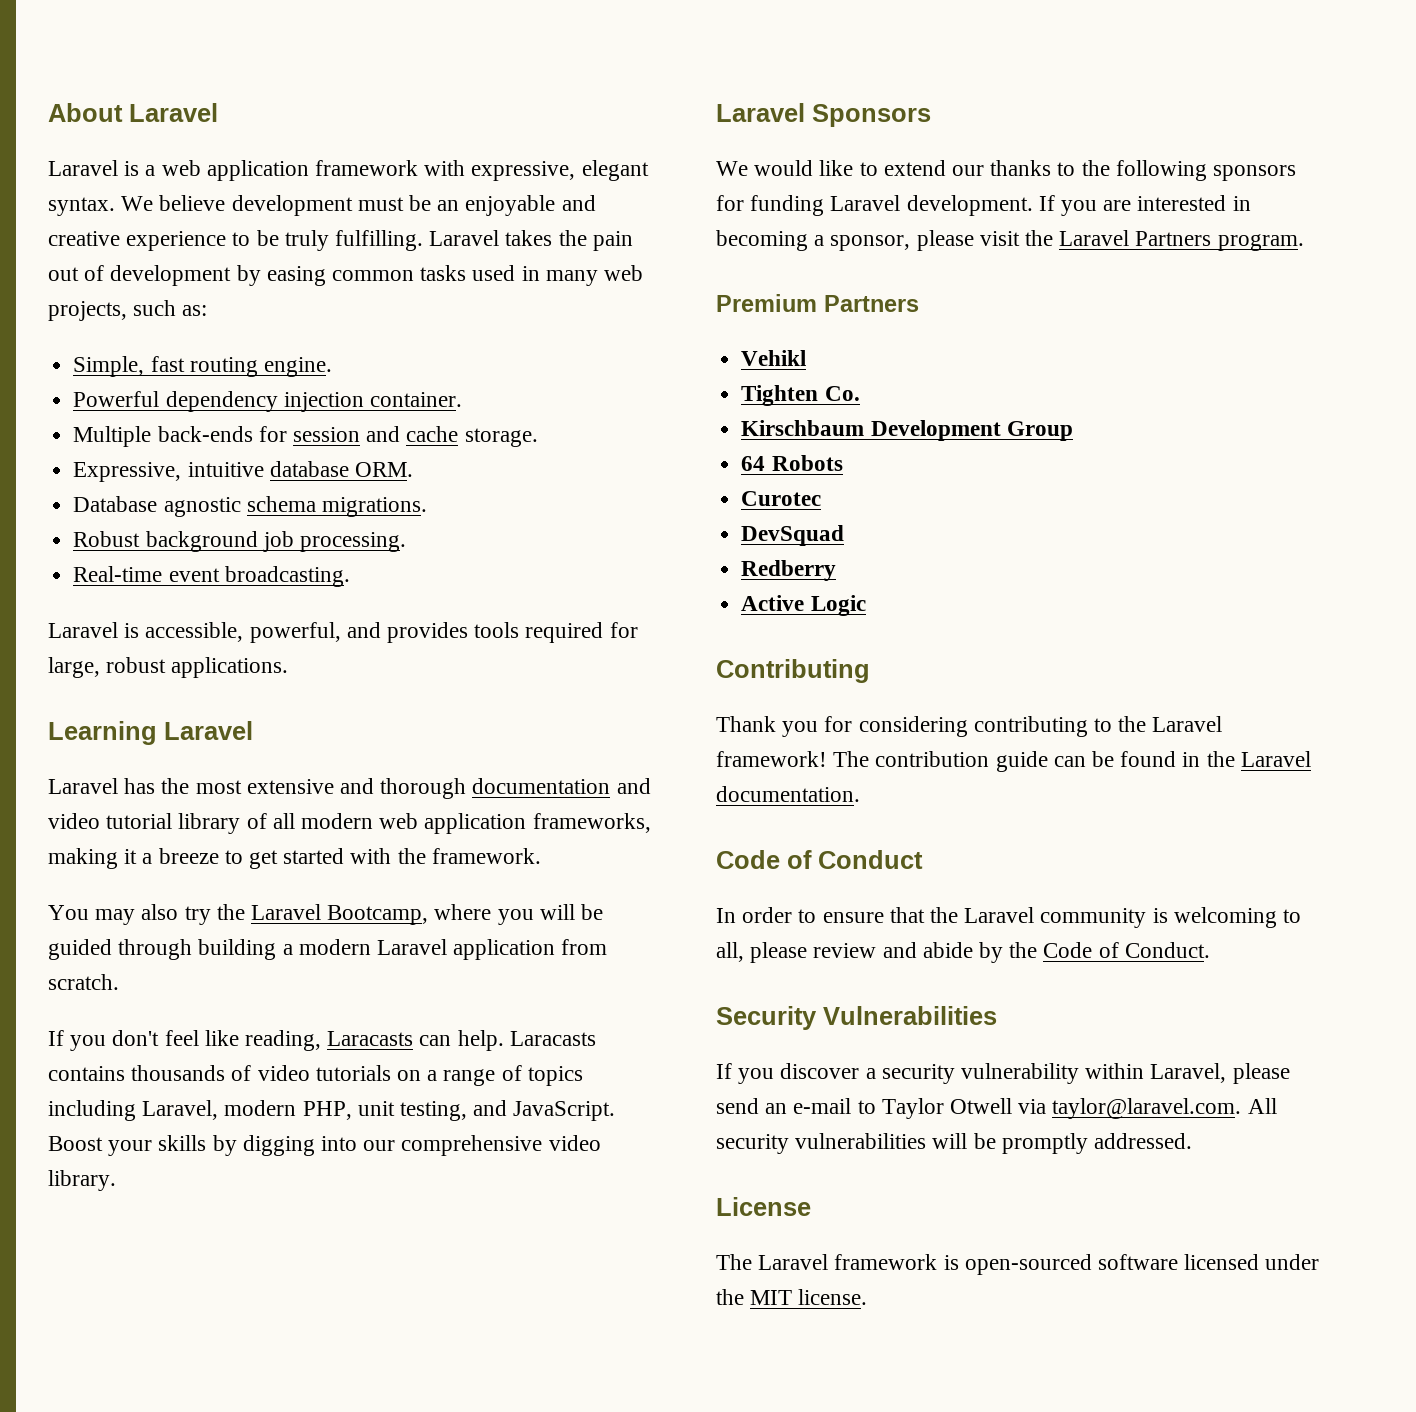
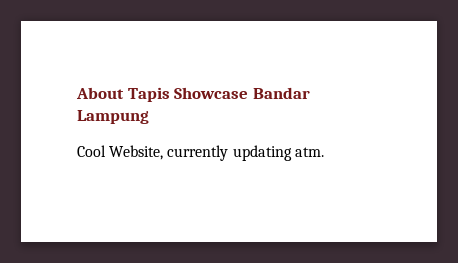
[129,103,218,122] [48,160,649,181] [48,195,596,216] [48,230,633,251] [48,265,644,286] [48,300,208,321] [73,356,332,377] [73,391,462,412] [73,426,538,447] [73,461,413,482] [73,496,427,517] [73,531,406,552] [73,566,350,587] [48,622,638,643] [48,657,289,678] [48,721,253,745] [48,778,651,799] [48,813,651,834] [48,848,541,869] [48,904,604,925] [48,939,608,960] [48,974,119,990] [48,1030,596,1051] [48,1065,583,1086] [48,1100,616,1121] [48,1135,601,1156] [48,1170,116,1191] [716,103,931,127] [716,160,1297,181] [716,195,1251,216] [716,230,1304,251] [716,294,919,312] [741,350,807,366] [741,385,860,406] [741,420,1073,441] [741,455,843,471] [741,491,822,506] [741,525,845,546] [741,560,837,581] [741,595,866,616] [716,659,870,683] [716,716,1223,737] [716,751,1311,772] [716,786,860,802] [716,850,923,869] [716,907,1302,928] [716,942,1210,963] [716,1006,997,1030] [716,1063,1290,1084] [716,1098,1277,1119] [716,1133,1193,1154] [716,1197,811,1216] [716,1254,1320,1275] [716,1289,868,1305] Laravel // Laravel is a web application framework with expressive, elegant syntax. We believe development must be an enjoyable and creative experience to be truly fulfilling. Laravel takes the pain out of development by easing common tasks used in many web projects, such as: // Simple, fast routing engine. // Powerful dependency injection container. // Multiple back-ends for session and cache storage. // Expressive, intuitive database ORM. // Database agnostic schema migrations. // Robust background job processing. // Real-time event broadcasting. // Laravel is accessible, powerful, and provides tools required for large, robust applications. // Learning Laravel // Laravel has the most extensive and thorough documentation and video tutorial library of all modern web application frameworks, making it a breeze to get started with the framework. // You may also try the Laravel Bootcamp, where you will be guided through building a modern Laravel application from scratch. // If you don't feel like reading, Laracasts can help. Laracasts contains thousands of video tutorials on a range of topics including Laravel, modern PHP, unit testing, and JavaScript. Boost your skills by digging into our comprehensive video library. // Laravel Sponsors // We would like to extend our thanks to the following sponsors for funding Laravel development. If you are interested in becoming a sponsor, please visit the Laravel Partners program. // Premium Partners // Vehikl // Tighten Co. // Kirschbaum Development Group // 64 Robots // Curotec // DevSquad // Redberry // Active Logic // Contributing // Thank you for considering contributing to the Laravel framework! The contribution guide can be found in the Laravel documentation. // Code of Conduct // In order to ensure that the Laravel community is welcoming to all, please review and abide by the Code of Conduct. // Security Vulnerabilities // If you discover a security vulnerability within Laravel, please send an e-mail to Taylor Otwell via taylor@laravel.com. All security vulnerabilities will be promptly addressed. // License // The Laravel framework is open-sourced software licensed under the MIT license. -> [127,87,310,102] [77,110,149,124] [77,145,324,161] Tapis Showcase Bandar Lampung // Cool Website, currently updating atm.

